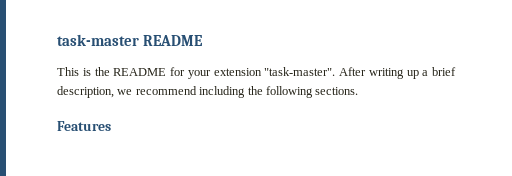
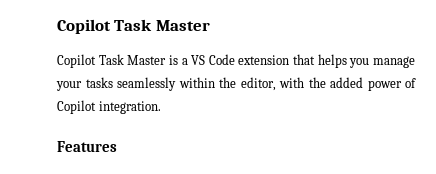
[57,34,204,46] [57,67,456,79] [57,86,359,98] task-master README // This is the README for your extension "task-master". After writing up a brief description, we recommend including the following sections. -> [57,19,210,34] [57,54,415,68] [56,77,416,91] [57,100,161,114] Copilot Task Master // Copilot Task Master is a VS Code extension that helps you manage your tasks seamlessly within the editor, with the added power of Copilot integration.

